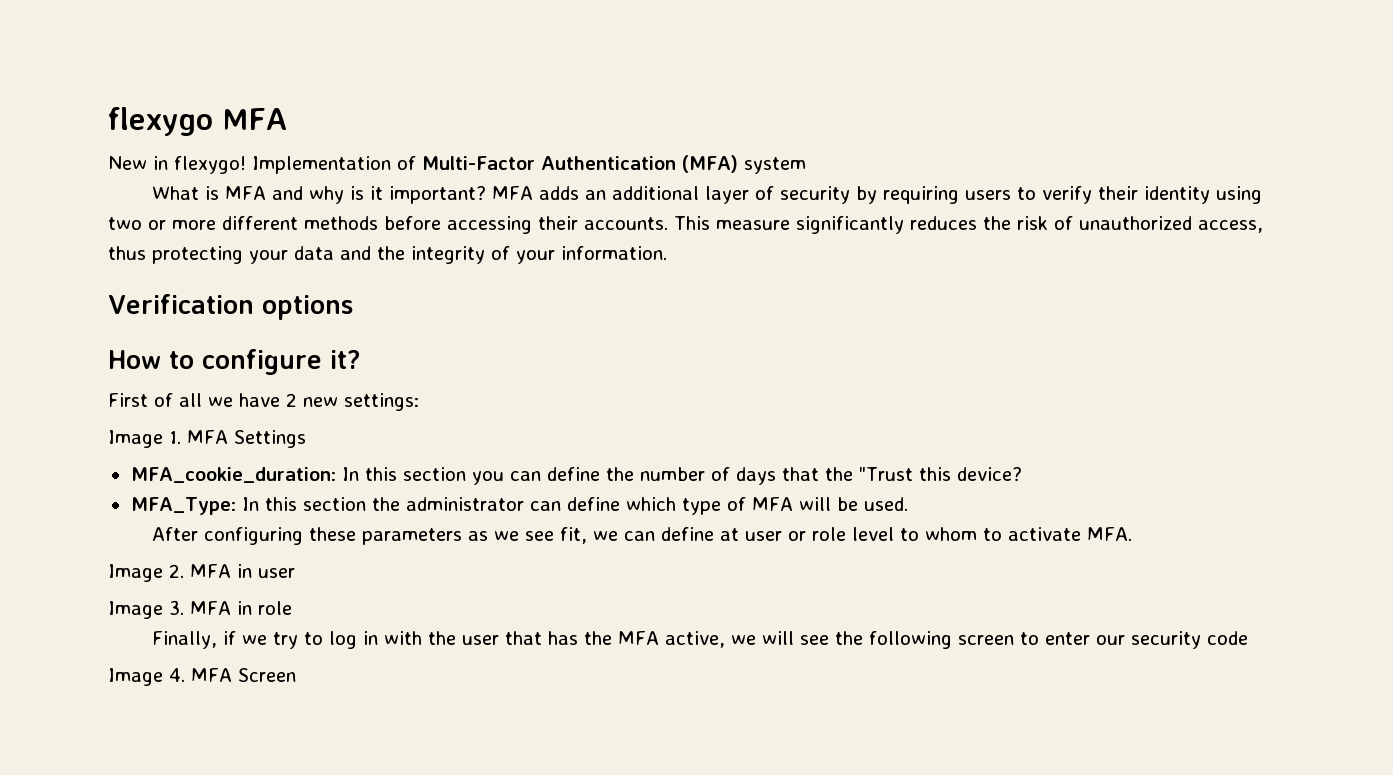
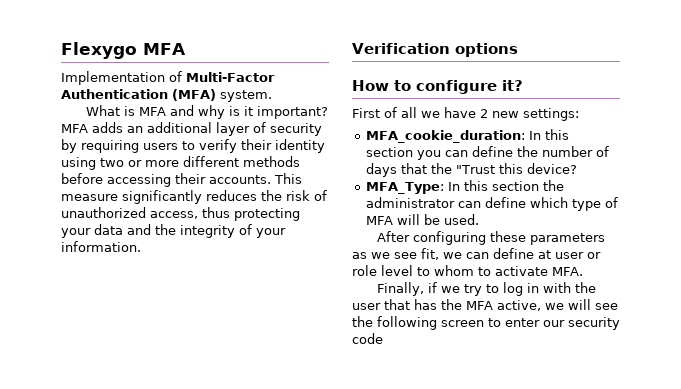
[108,107,213,136] flexygo -> [61,42,137,59] Flexygo
[108,156,246,174] New in flexygo! -> (186, 49) none
[743,157,806,174] system -> [219,90,272,102] system.
[108,430,306,448] // Image 1. MFA Settings -> (579, 114) none
[108,564,295,582] [108,600,292,619] // Image 2. MFA in user // Image 3. MFA in role -> (583, 271) none
[108,668,296,686] // Image 4. MFA Screen -> (383, 338) none

